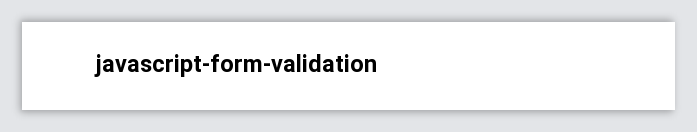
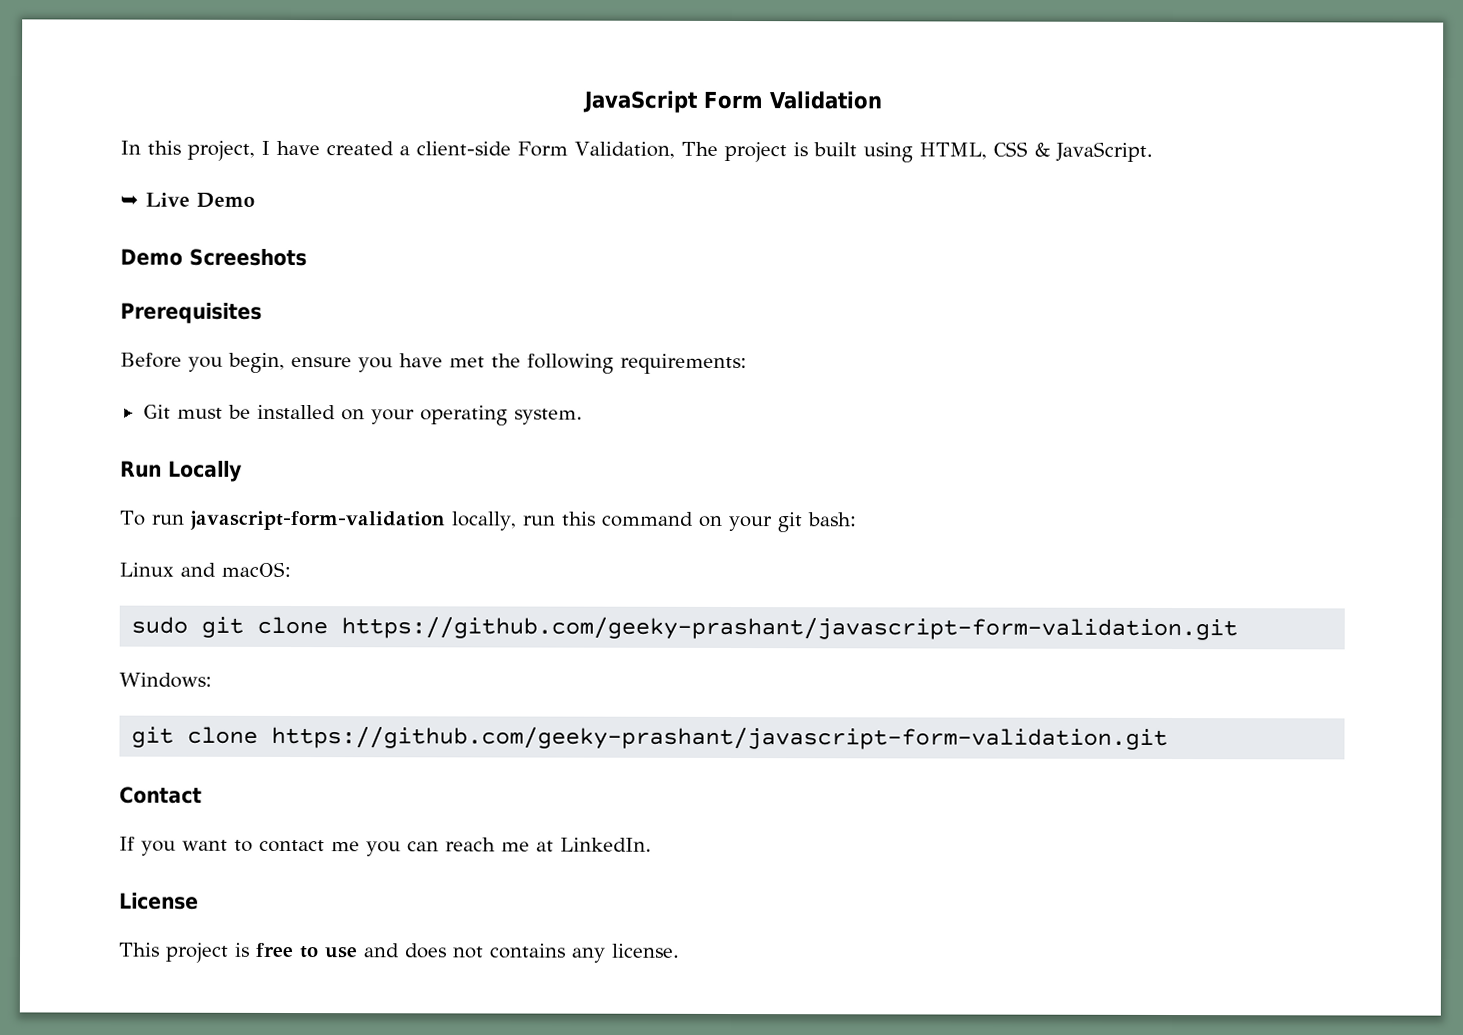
[94,54,377,77] javascript-form-validation -> [581,90,883,113] [120,140,1153,163] [120,192,255,208] [120,248,307,267] [120,302,262,324] [120,352,747,375] [142,404,583,426] [120,460,242,482] [119,510,857,533] [119,561,291,578] [131,616,1239,641] [119,672,212,688] [131,725,1169,750] [119,786,202,804] [119,836,652,857] [119,892,199,910] [119,942,680,963] JavaScript Form Validation // In this project, I have created a client-side Form Validation, The project is built using HTML, CSS & JavaScript. // ➥ Live Demo // Demo Screeshots // Prerequisites // Before you begin, ensure you have met the following requirements: // Git must be installed on your operating system. // Run Locally // To run javascript-form-validation locally, run this command on your git bash: // Linux and macOS: // sudo git clone https://github.com/geeky-prashant/javascript-form-validation.git // Windows: // git clone https://github.com/geeky-prashant/javascript-form-validation.git // Contact // If you want to contact me you can reach me at LinkedIn. // License // This project is free to use and does not contains any license.

